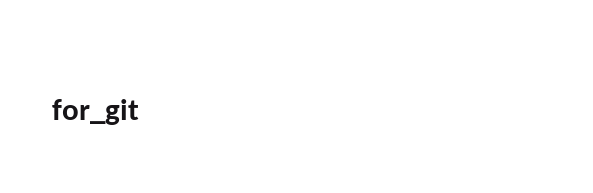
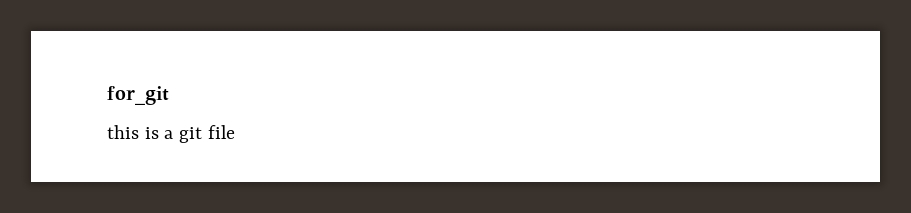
(139, 112) none -> [107,125,235,143] // this is a git file

